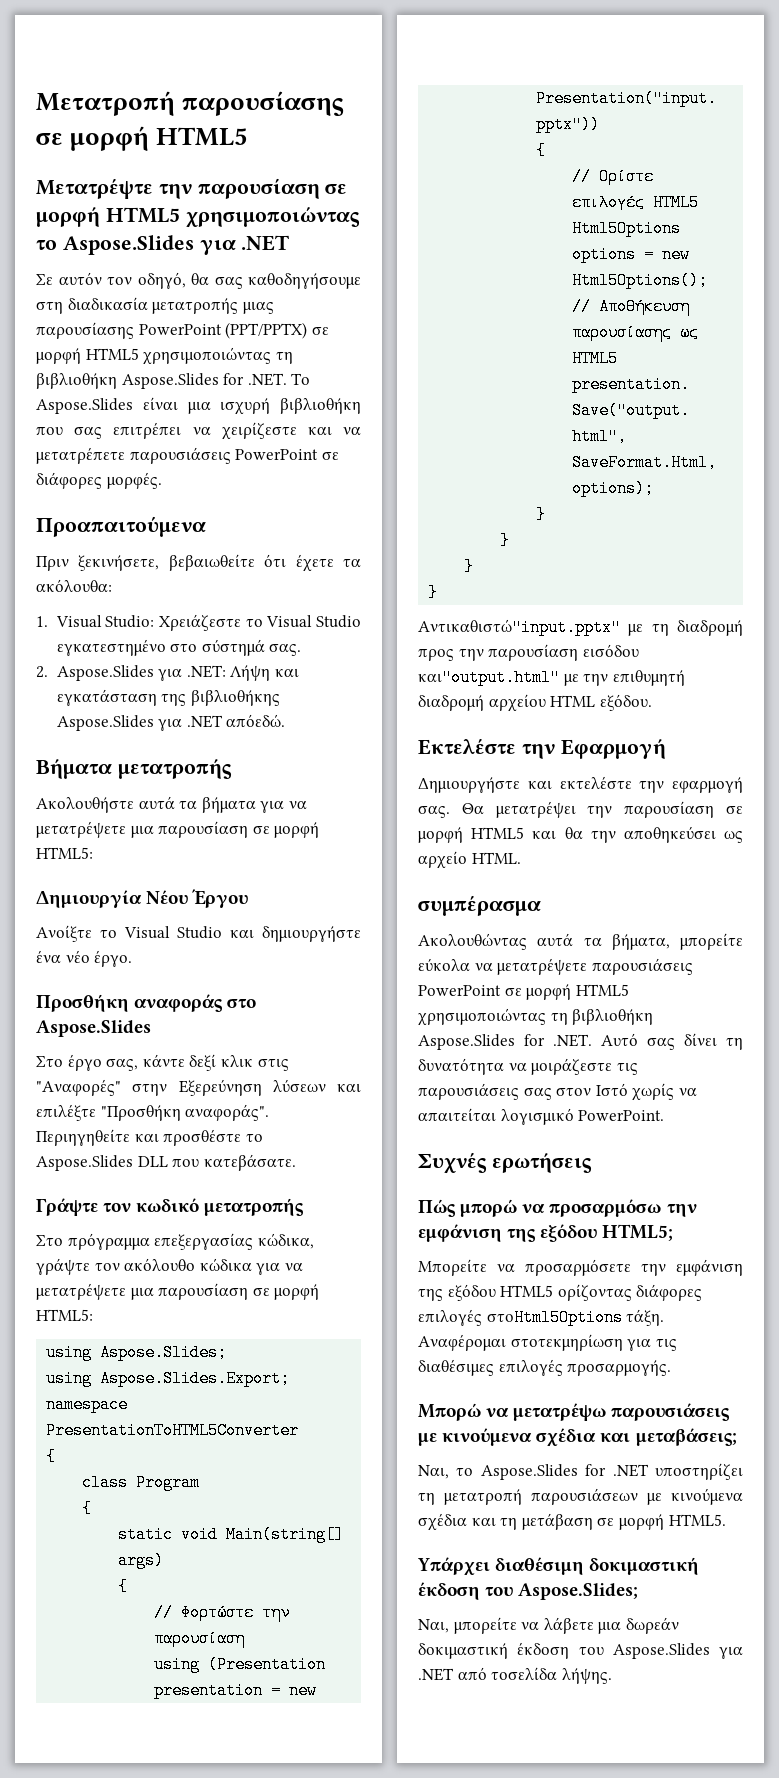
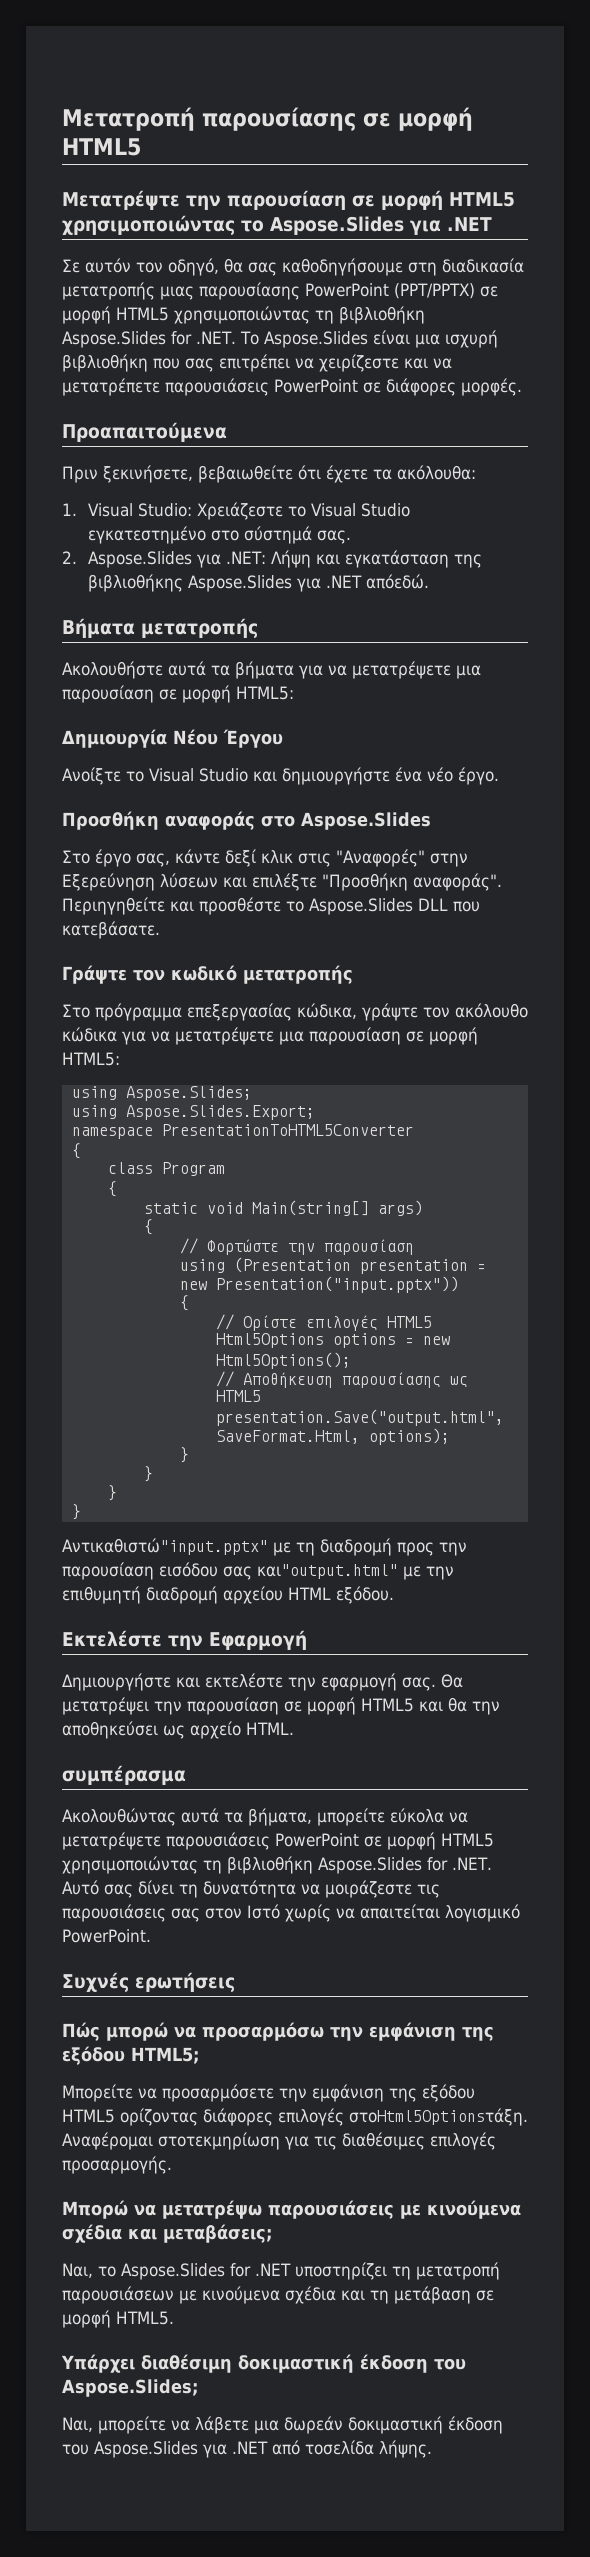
(639, 650) none -> [223,1566,252,1580] σας
[486,1309,665,1326] στοHtml5Options τάξη. -> [349,2108,528,2126] στοHtml5Optionsτάξη.

